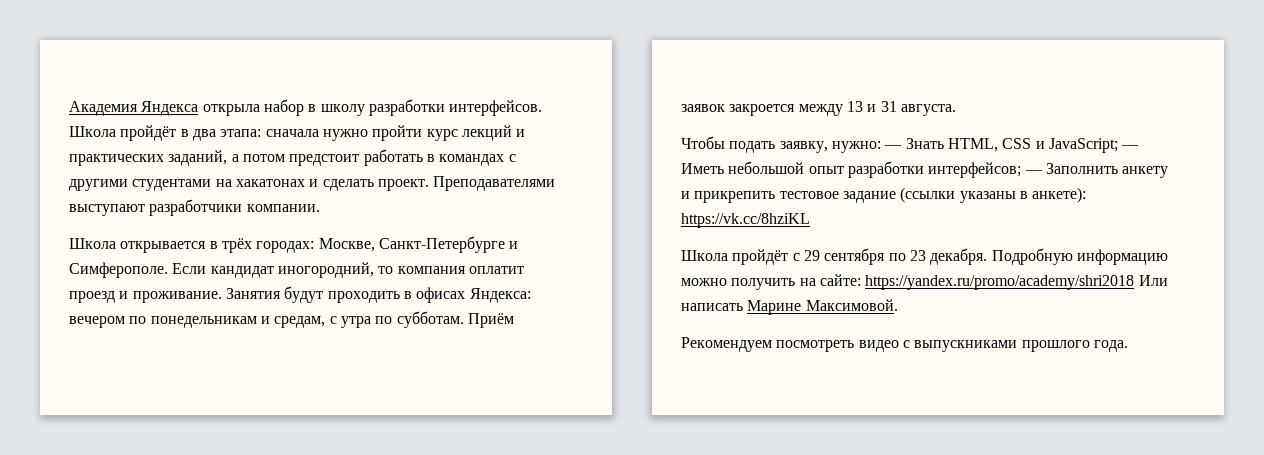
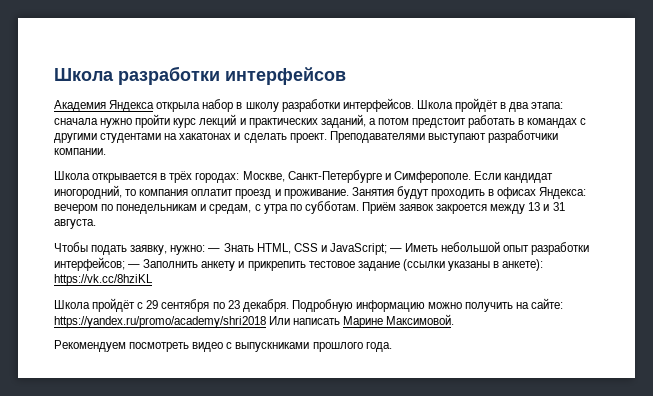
(69, 108) none -> [54,66,346,85] Школа разработки интерфейсов //

